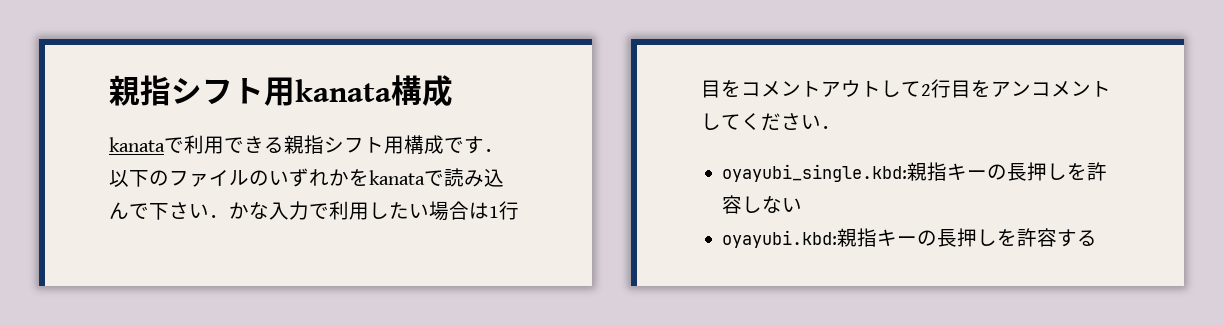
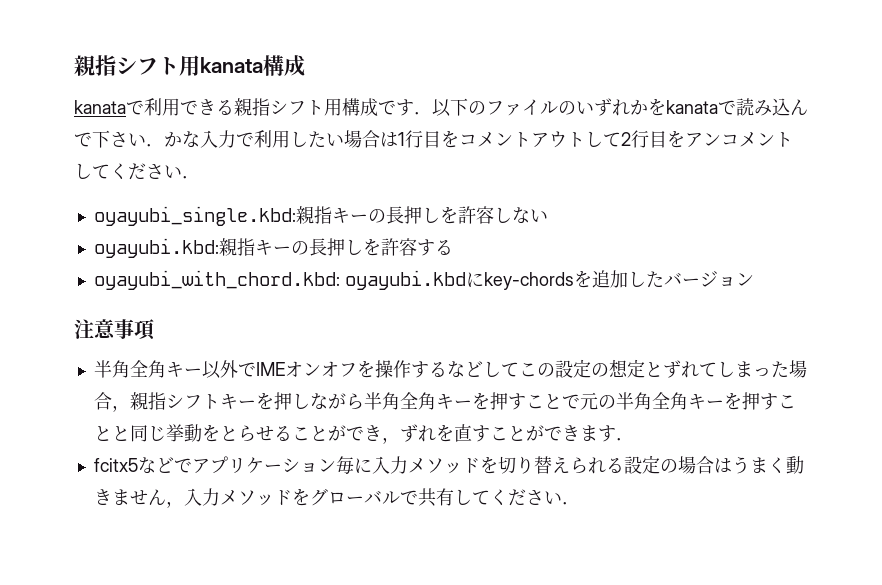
(1098, 238) none -> [93,270,754,290] [74,319,155,340] [93,359,807,379] [93,392,796,412] [93,424,634,444] [93,455,804,475] [93,488,580,508] // oyayubi_with_chord.kbd: oyayubi.kbdにkey-chordsを追加したバージョン // 注意事項 // 半角全角キー以外でIMEオンオフを操作するなどしてこの設定の想定とずれてしまった場合，親指シフトキーを押しながら半角全角キーを押すことで元の半角全角キーを押すことと同じ挙動をとらせることができ，ずれを直すことができます． // fcitx5などでアプリケーション毎に入力メソッドを切り替えられる設定の場合はうまく動きません，入力メソッドをグローバルで共有してください．

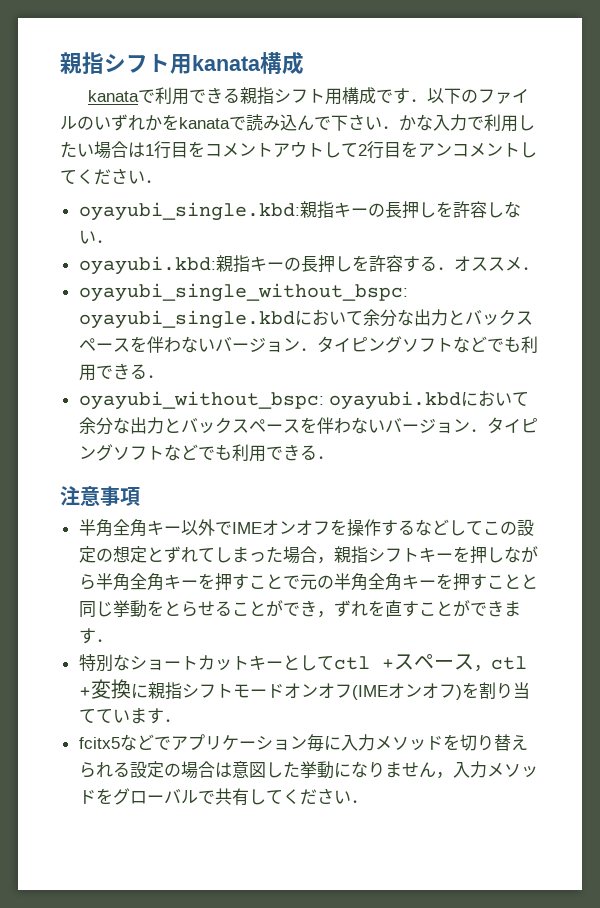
(548, 216) none -> [95,240,113,243] ．
[93,270,754,290] // oyayubi_with_chord.kbd: oyayubi.kbdにkey-chordsを追加したバージョン -> [436,256,539,271] [78,283,408,302] [78,309,533,329] [78,336,538,353] [78,363,164,381] [78,390,529,410] [78,417,538,435] [78,444,334,462] ．オススメ． // oyayubi_single_without_bspc: oyayubi_single.kbdにおいて余分な出力とバックスペースを伴わないバージョン．タイピングソフトなどでも利用できる． // oyayubi_without_bspc: oyayubi.kbdにおいて余分な出力とバックスペースを伴わないバージョン．タイピングソフトなどでも利用できる．
(634, 439) none -> [78,654,527,672] [78,679,530,700] [78,708,181,724] // 特別なショートカットキーとしてctl +スペース，ctl +変換に親指シフトモードオンオフ(IMEオンオフ)を割り当てています．
[731,456,804,474] [93,489,112,505] うまく動き -> [231,761,385,779] 意図した挙動になり

